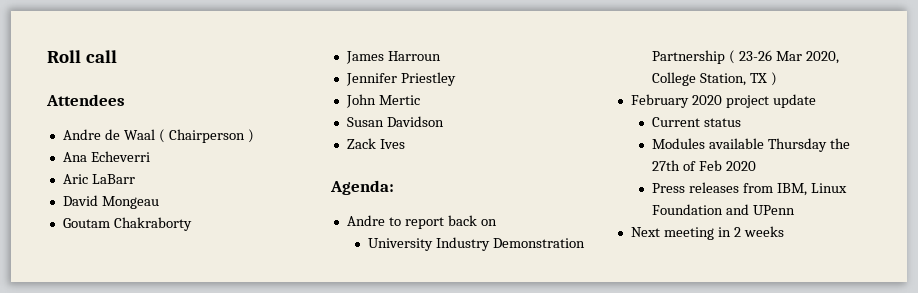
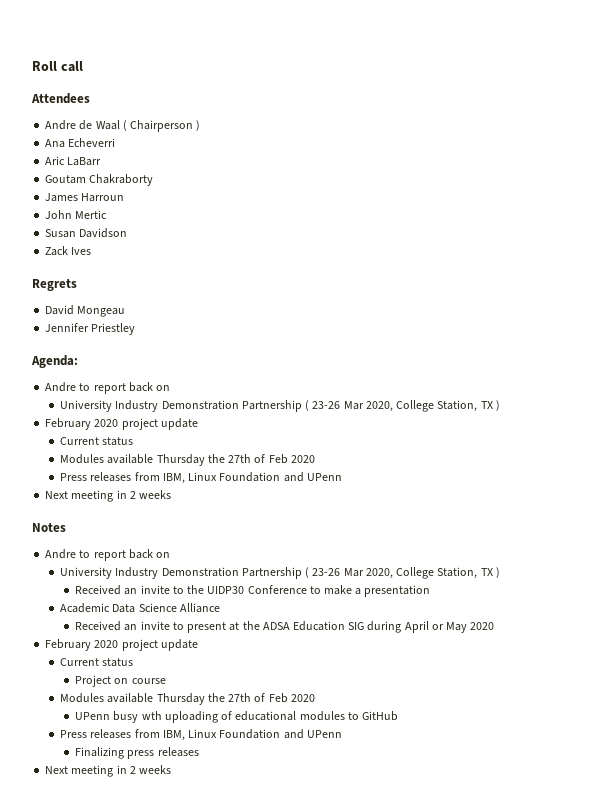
[62,195,159,209] // David Mongeau -> (102, 161) none
[345,72,456,86] // Jennifer Priestley -> (125, 197) none
(405, 144) none -> [32,279,77,291] [45,305,126,317] [45,323,136,335] // Regrets // David Mongeau // Jennifer Priestley
(784, 231) none -> [32,523,66,532] [45,549,171,561] [60,567,500,579] [75,585,431,597] [60,603,220,613] [75,621,495,633] [45,639,198,651] [60,658,134,667] [75,675,166,687] [60,693,315,705] [75,711,398,723] [60,729,342,741] [75,747,199,759] [45,765,172,777] // Notes // Andre to report back on // University Industry Demonstration Partnership ( 23-26 Mar 2020, College Station, TX ) // Received an invite to the UIDP30 Conference to make a presentation // Academic Data Science Alliance // Received an invite to present at the ADSA Education SIG during April or May 2020 // February 2020 project update // Current status // Project on course // Modules available Thursday the 27th of Feb 2020 // UPenn busy wth uploading of educational modules to GitHub // Press releases from IBM, Linux Foundation and UPenn // Finalizing press releases // Next meeting in 2 weeks

